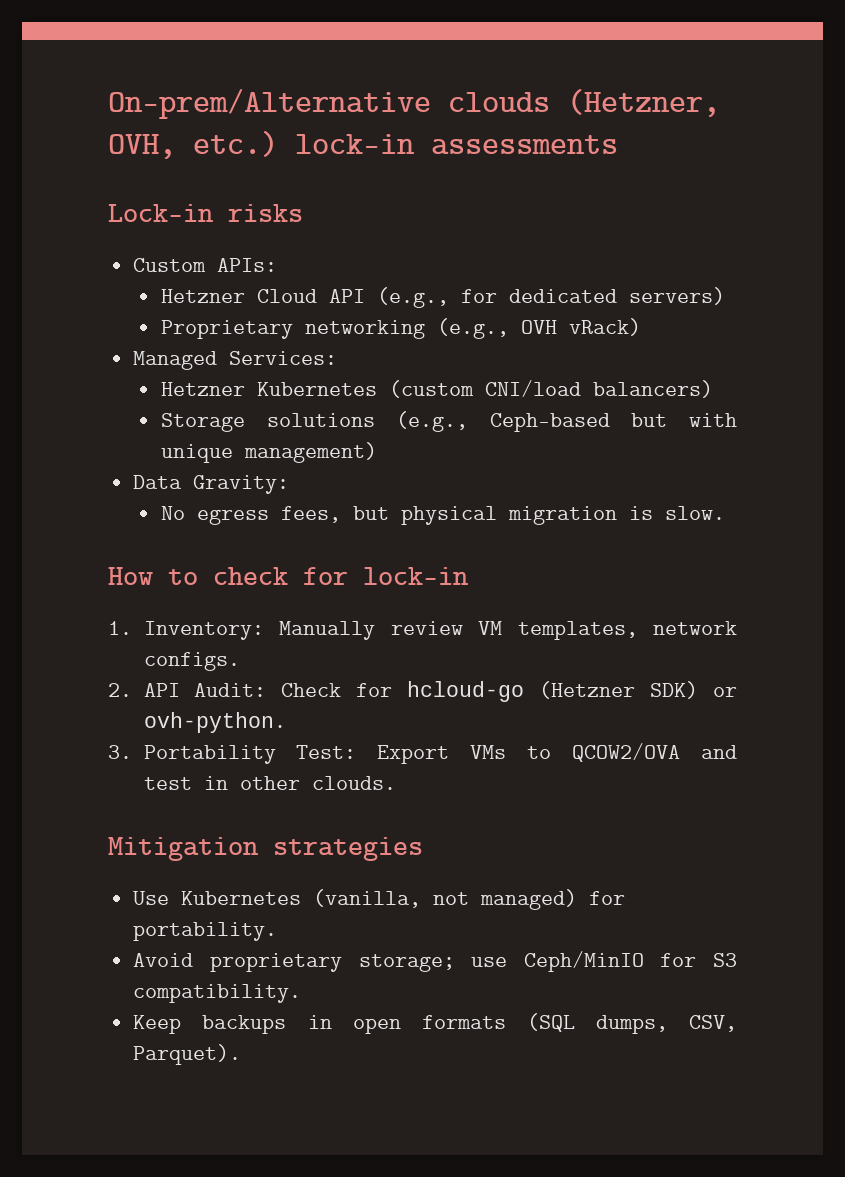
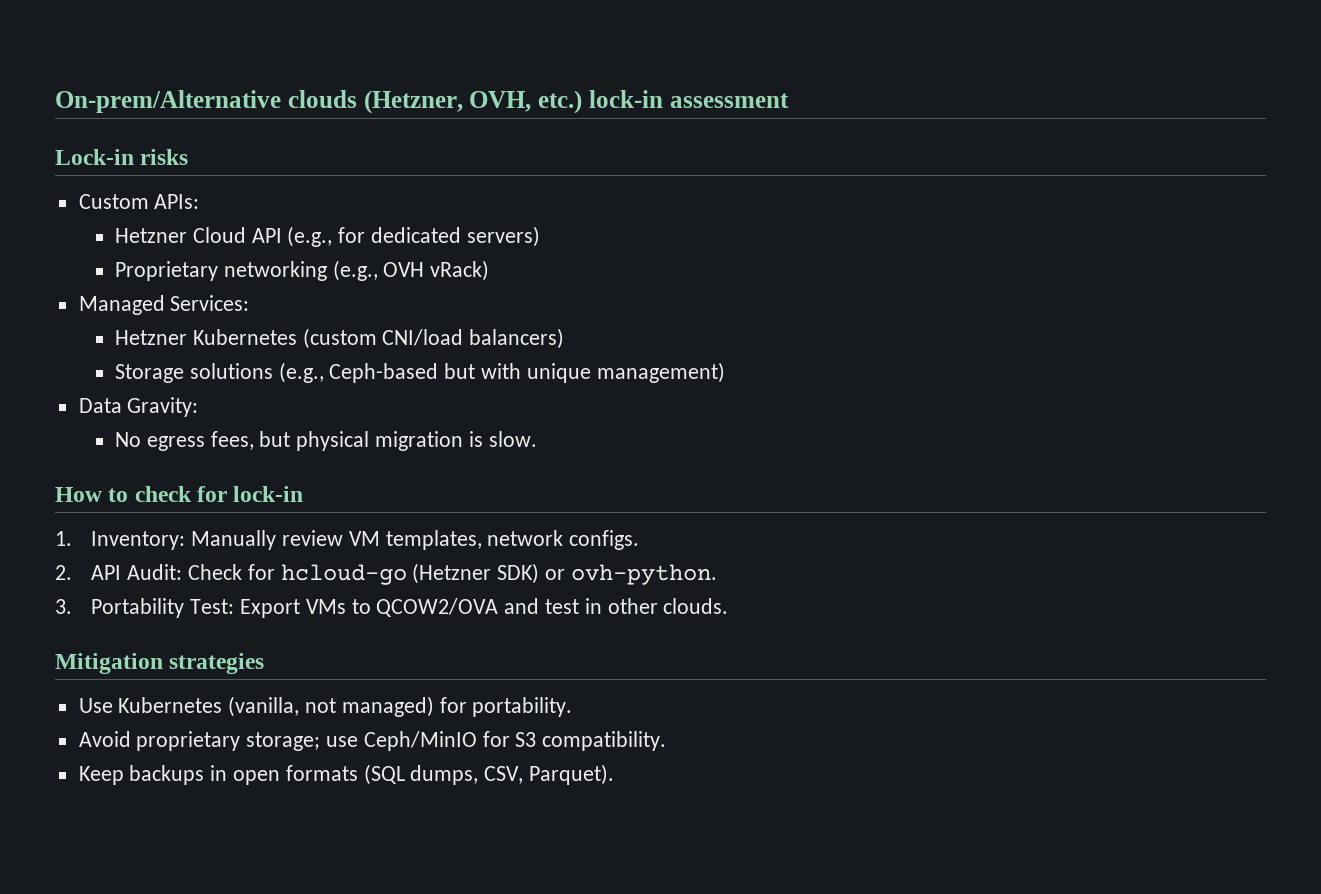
[431,135,618,155] assessments -> [669,93,789,108] assessment

